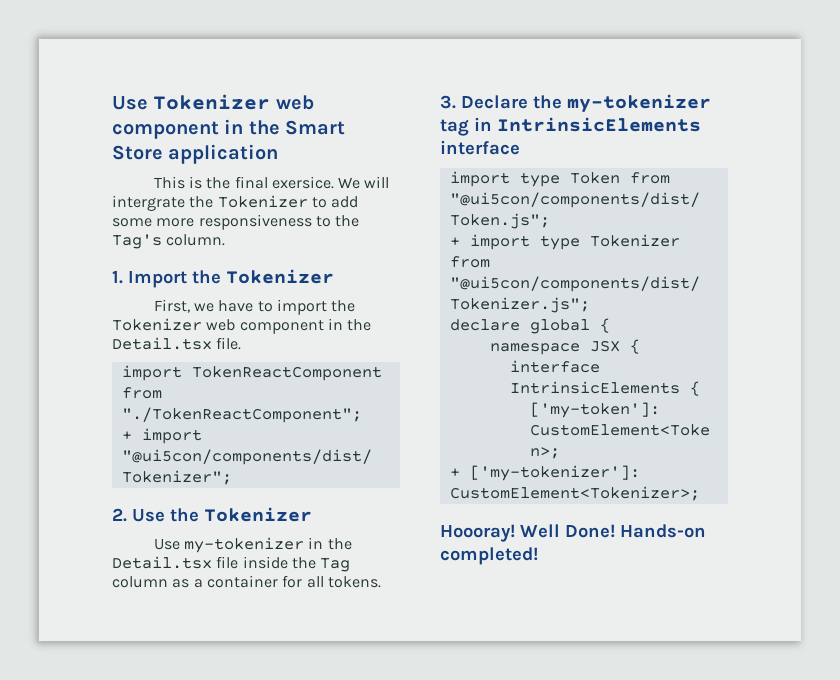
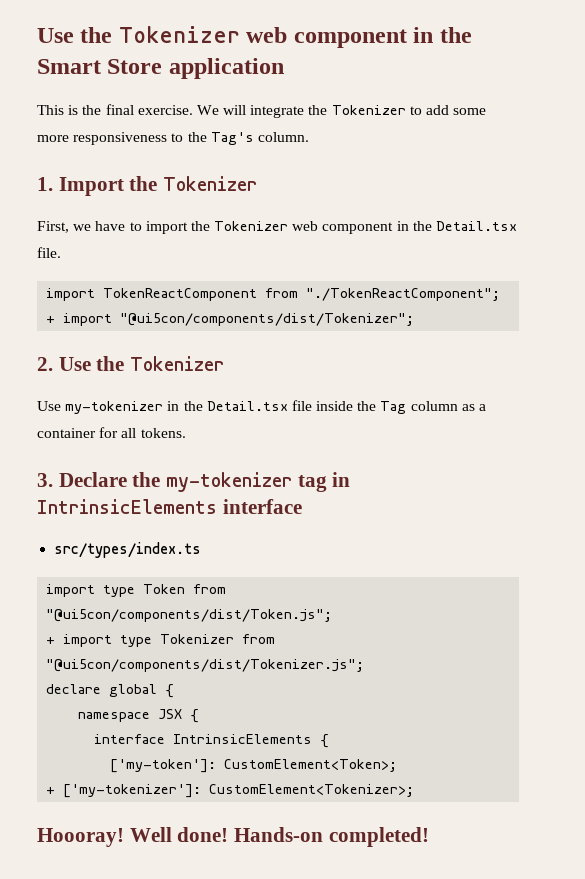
[112,96,148,110] Use -> [37,27,113,43] Use the
[271,176,334,189] exersice. -> [137,105,193,115] exercise.
[112,195,185,211] intergrate -> [250,105,305,118] integrate
(520, 147) none -> [54,542,202,558] // src/types/index.ts
[565,524,615,538] Done! -> [177,827,229,842] done!

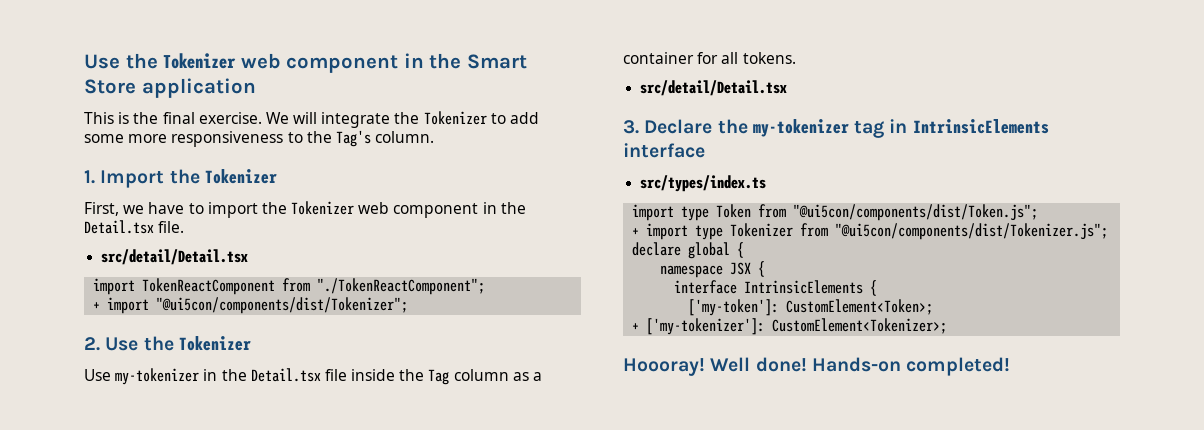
(61, 252) none -> [101,249,249,265] // src/detail/Detail.tsx
(186, 433) none -> [640,80,788,96] // src/detail/Detail.tsx

